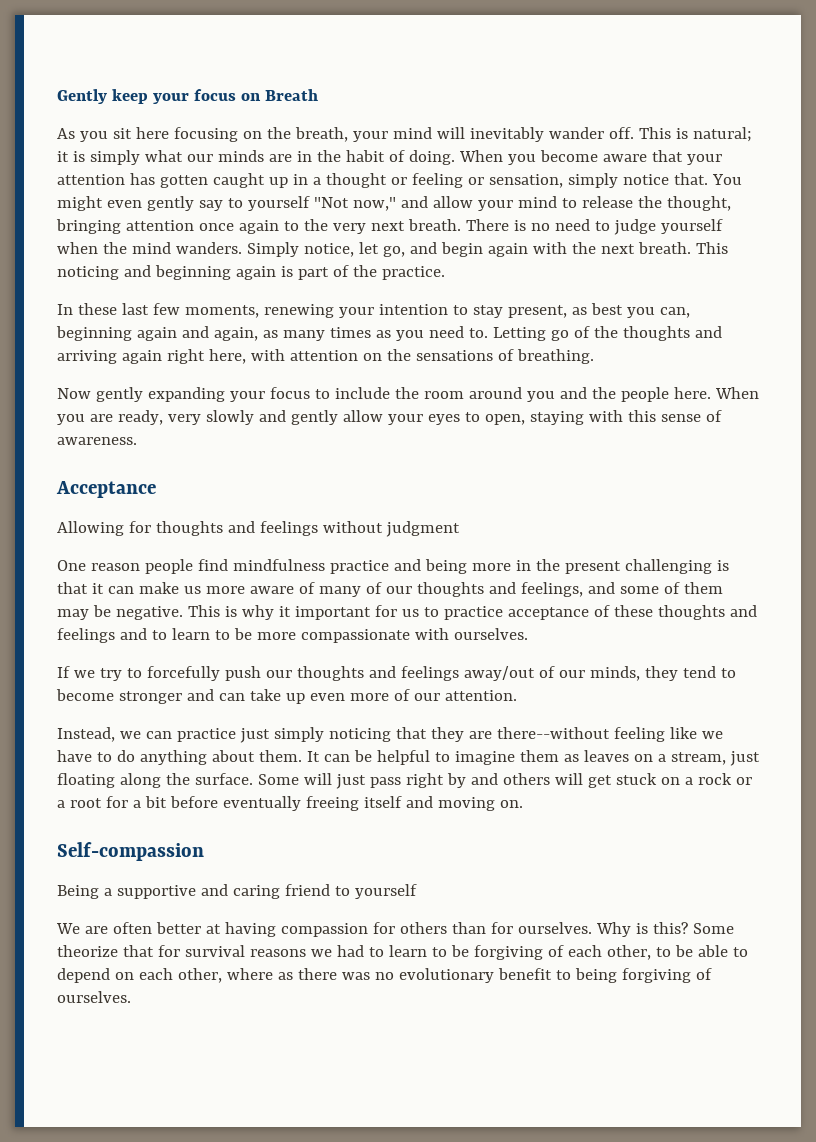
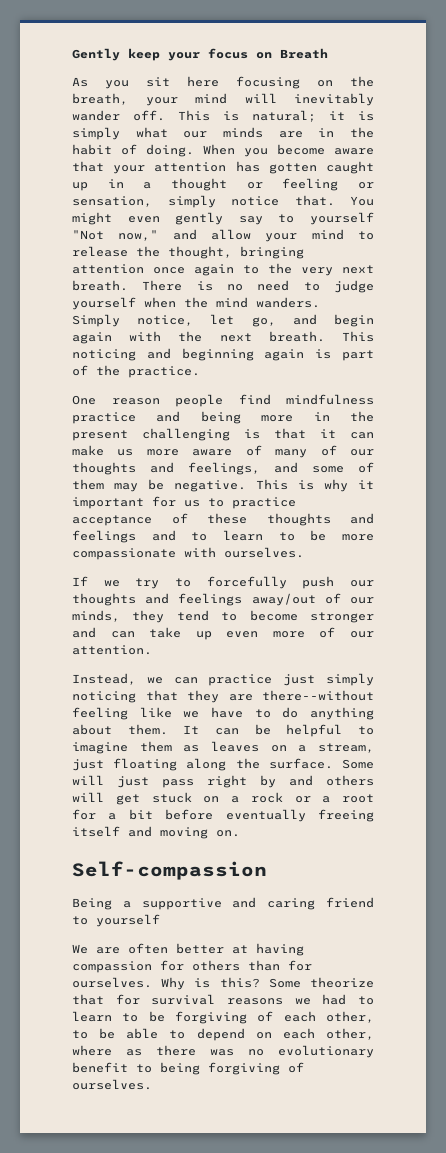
[57,303,690,318] [56,326,722,341] [57,349,594,364] [57,387,759,402] [57,410,722,425] [57,437,137,445] [56,481,156,498] [57,521,460,537] // In these last few moments, renewing your intention to stay present, as best you can, beginning again and again, as many times as you need to. Letting go of the thoughts and arriving again right here, with attention on the sensations of breathing. // Now gently expanding your focus to include the room around you and the people here. When you are ready, very slowly and gently allow your eyes to open, staying with this sense of awareness. // Acceptance // Allowing for thoughts and feelings without judgment -> (200, 372) none

